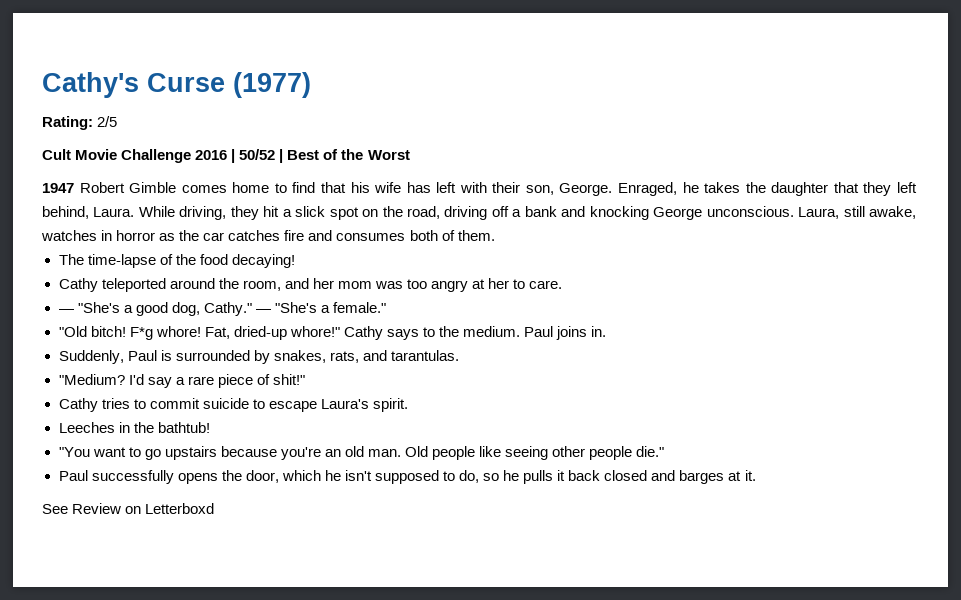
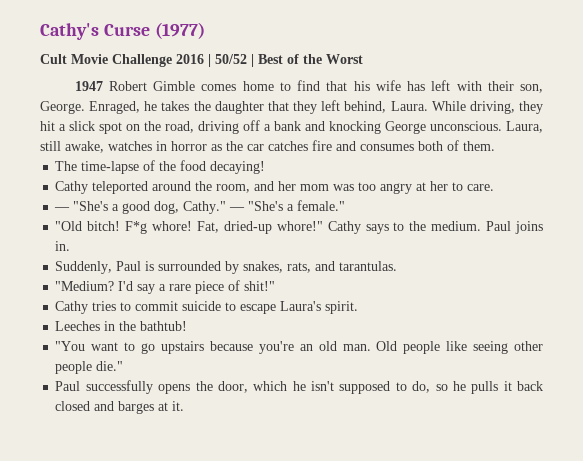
[42,116,118,130] // Rating: 2/5 -> (205, 30) none
[42,503,215,514] // See Review on Letterboxd -> (185, 406) none

